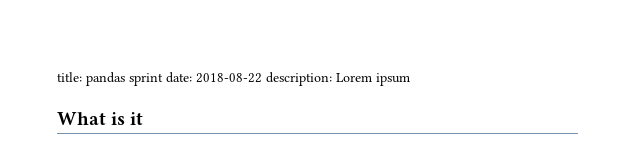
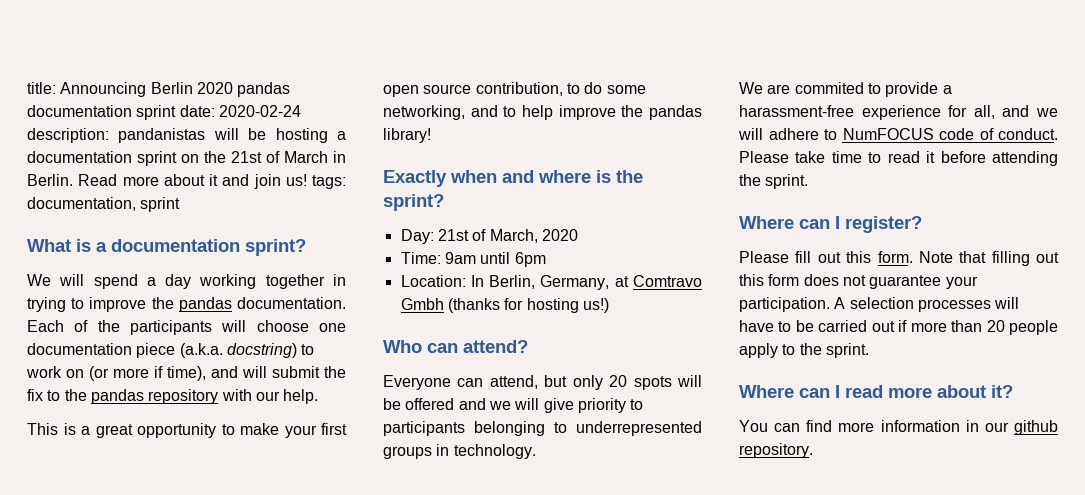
[86,72,410,86] [57,112,144,125] pandas sprint date: 2018-08-22 description: Lorem ipsum // What is it -> [60,82,291,97] [27,105,301,120] [27,128,346,143] [27,151,346,166] [27,174,346,189] [27,197,181,212] [27,239,306,256] [27,274,346,289] [27,297,346,312] [27,320,346,335] [27,343,315,358] [26,366,346,381] [27,389,319,404] [27,423,347,438] [383,82,646,97] [383,105,702,120] [383,128,431,143] [383,170,643,187] [383,194,444,211] [400,229,578,244] [400,252,546,267] [400,275,702,290] [400,298,609,313] [383,340,528,353] [383,375,702,390] [383,398,644,413] [383,421,702,436] [383,444,536,459] [739,82,952,97] [739,105,1058,120] [738,128,1058,140] [739,151,1058,166] [739,174,809,189] [739,216,922,233] [739,251,1059,266] [739,274,978,289] [739,297,1020,312] [739,320,1058,335] [739,343,869,358] [739,385,1013,398] [739,420,1058,435] [739,443,813,458] Announcing Berlin 2020 pandas documentation sprint date: 2020-02-24 description: pandanistas will be hosting a documentation sprint on the 21st of March in Berlin. Read more about it and join us! tags: documentation, sprint // What is a documentation sprint? // We will spend a day working together in trying to improve the pandas documentation. Each of the participants will choose one documentation piece (a.k.a. docstring) to work on (or more if time), and will submit the fix to the pandas repository with our help. // This is a great opportunity to make your first open source contribution, to do some networking, and to help improve the pandas library! // Exactly when and where is the sprint? // Day: 21st of March, 2020 // Time: 9am until 6pm // Location: In Berlin, Germany, at Comtravo Gmbh (thanks for hosting us!) // Who can attend? // Everyone can attend, but only 20 spots will be offered and we will give priority to participants belonging to underrepresented groups in technology. // We are commited to provide a harassment-free experience for all, and we will adhere to NumFOCUS code of conduct. Please take time to read it before attending the sprint. // Where can I register? // Please fill out this form. Note that filling out this form does not guarantee your participation. A selection processes will have to be carried out if more than 20 people apply to the sprint. // Where can I read more about it? // You can find more information in our github repository.

